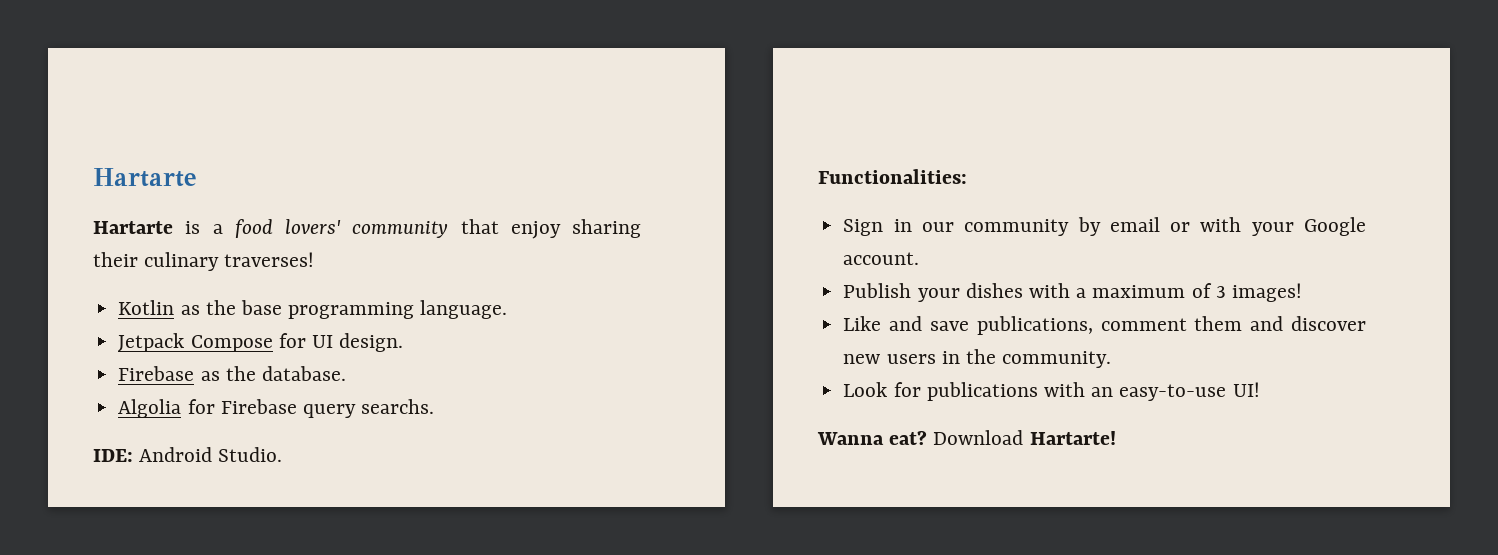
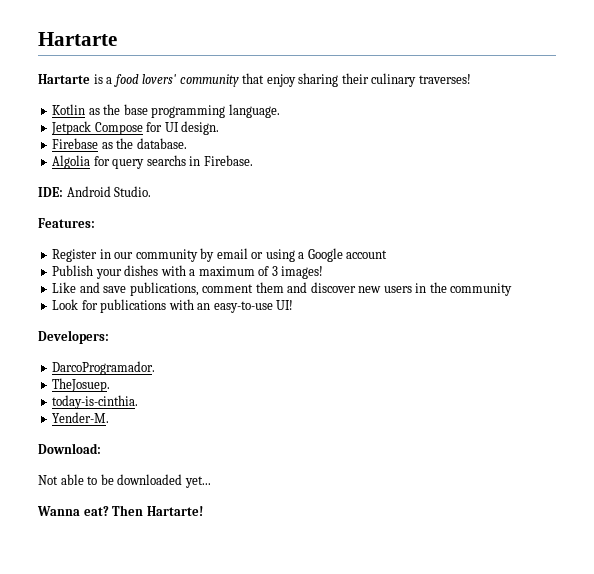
[220,399,435,418] Firebase query searchs. -> [112,155,253,169] query searchs in Firebase.
[818,169,967,184] [843,219,884,236] Functionalities: // Sign -> [38,218,95,228] [52,249,98,262] Features: // Register
[1200,217,1366,236] [843,252,920,265] with your Google account. -> [265,248,388,262] using a Google account
[1002,351,1112,368] community. -> [450,283,513,296] community
(1260, 389) none -> [38,330,109,344] [52,361,156,375] [52,378,111,392] [52,395,139,409] [52,412,110,423] [38,443,101,454] [38,474,211,488] // Developers: // DarcoProgramador. // TheJosuep. // today-is-cinthia. // Yender-M. // Download: // Not able to be downloaded yet...
[933,430,1024,445] Download -> [112,505,144,516] Then

